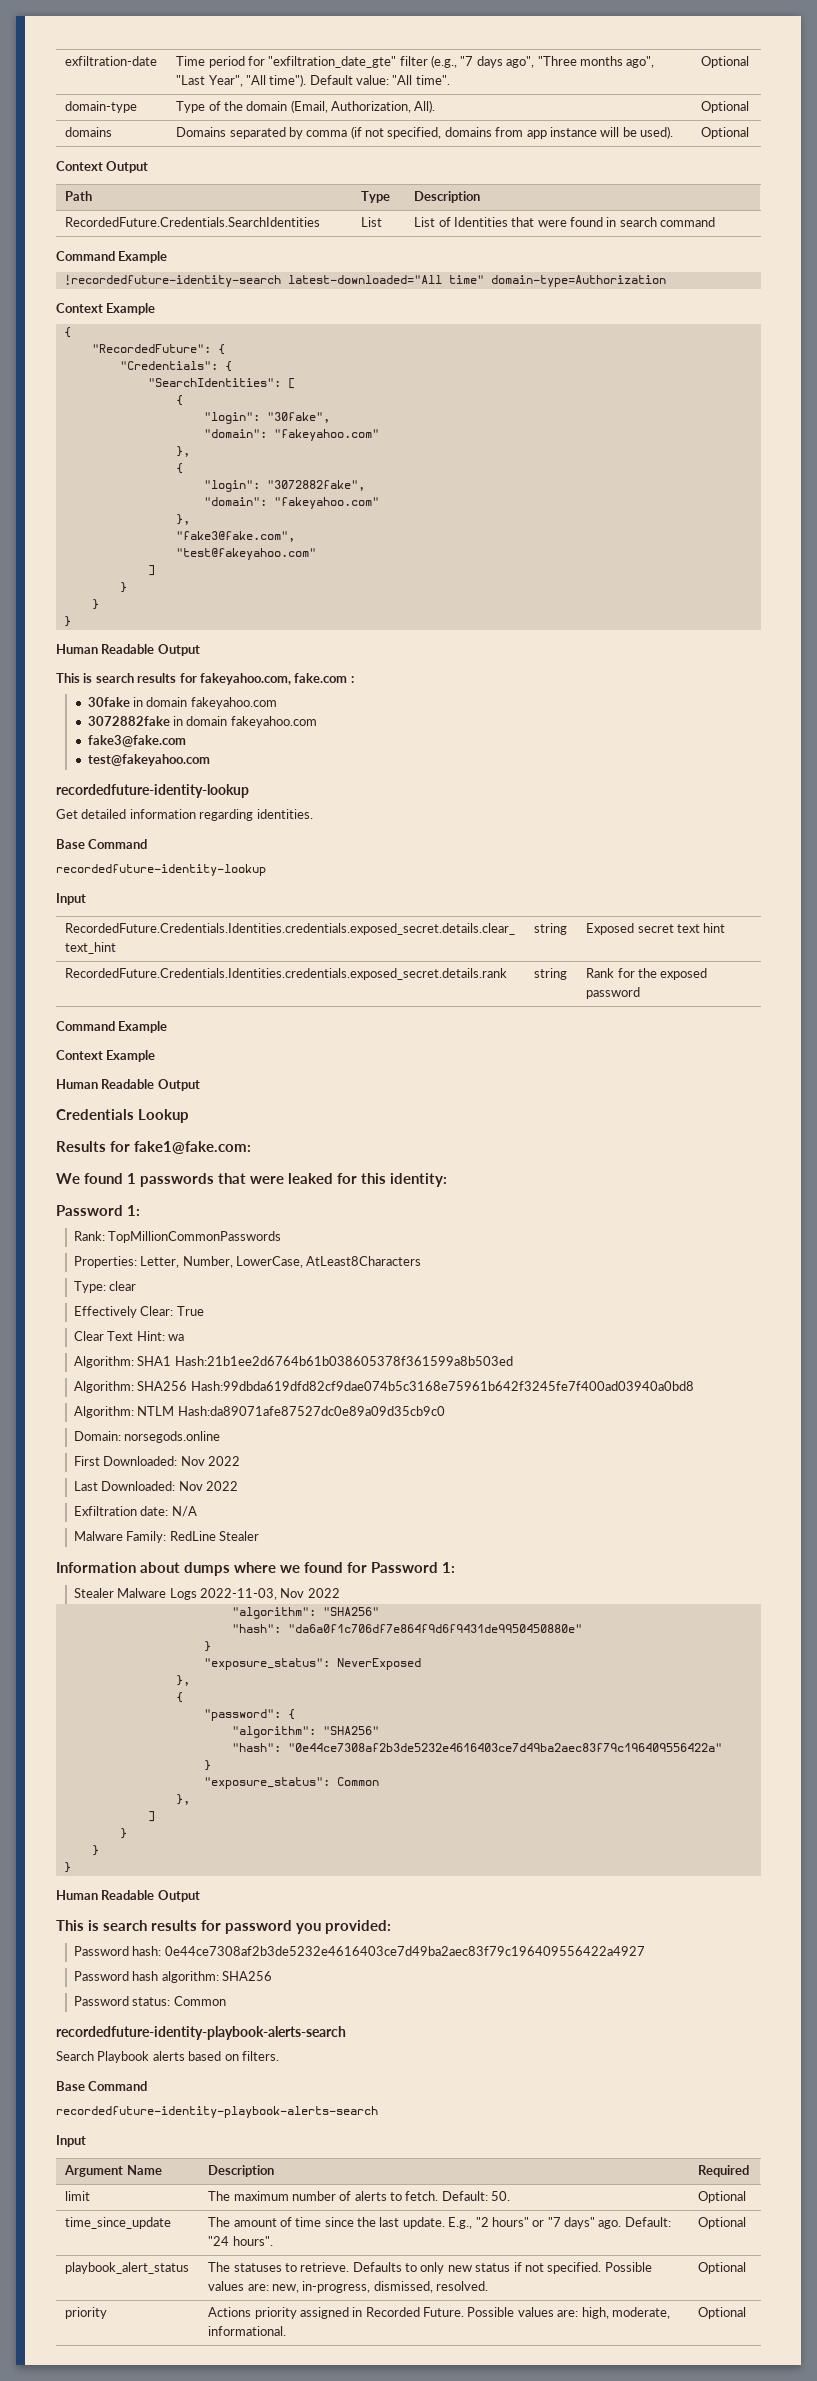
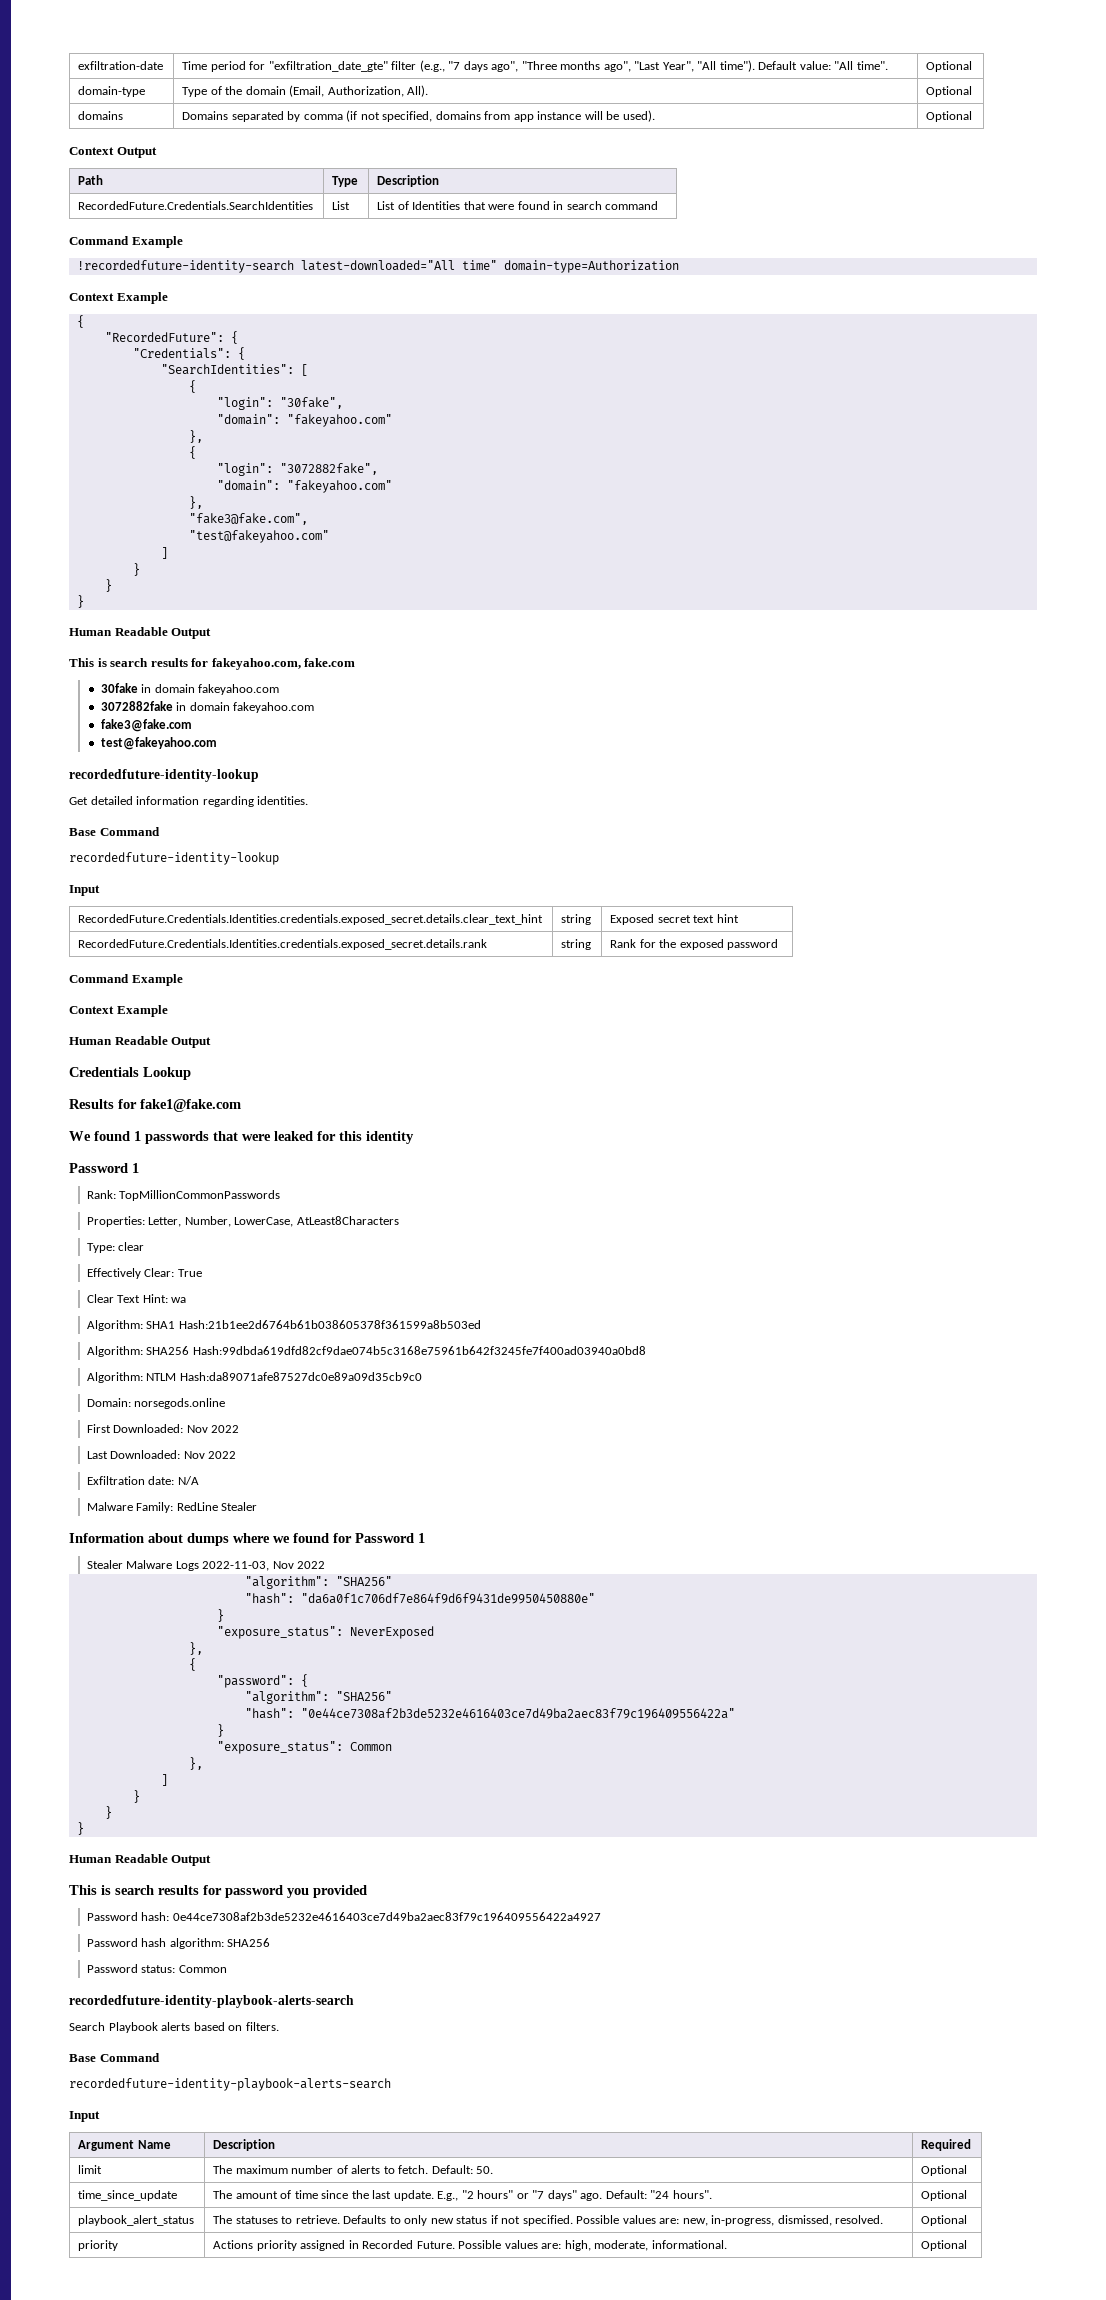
[350,676,354,683] : -> (356, 662) none
[134,1141,251,1154] fake1@fake.com: -> [140,1099,241,1112] fake1@fake.com
[390,1173,447,1187] [56,1205,140,1216] identity: // Password 1: -> [366,1131,414,1144] [69,1163,139,1173] identity // Password 1
[442,1562,455,1573] 1: -> [418,1533,425,1543] 1
[325,1920,391,1934] provided: -> [313,1885,367,1898] provided

